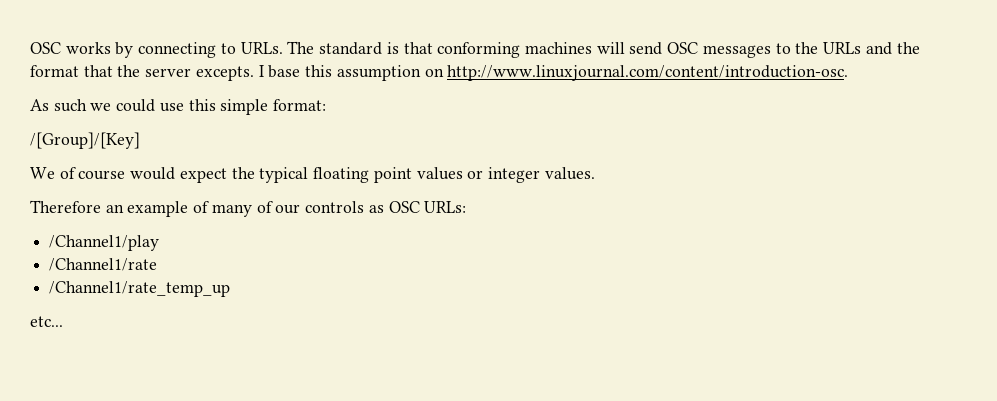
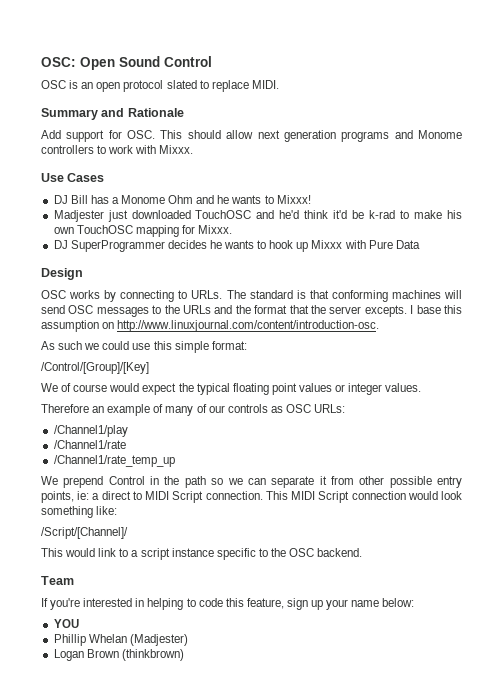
(30, 48) none -> [41,56,212,70] [41,80,279,92] [41,108,184,120] [41,130,463,142] [41,145,194,154] [41,173,105,182] [53,195,311,204] [53,210,462,222] [53,225,233,237] [53,240,420,252] [41,268,83,280] OSC: Open Sound Control // OSC is an open protocol slated to replace MIDI. // Summary and Rationale // Add support for OSC. This should allow next generation programs and Monome controllers to work with Mixxx. // Use Cases // DJ Bill has a Monome Ohm and he wants to Mixxx! // Madjester just downloaded TouchOSC and he'd think it'd be k-rad to make his own TouchOSC mapping for Mixxx. // DJ SuperProgrammer decides he wants to hook up Mixxx with Pure Data // Design //
[30,132,140,149] /[Group]/[Key] -> [41,362,149,374] /Control/[Group]/[Key]
[30,316,63,327] etc... -> [41,476,462,488] [41,491,462,503] [41,506,118,518] [41,527,128,539] [41,548,363,560] [41,576,74,585] [41,598,415,610] [53,619,79,628] [53,634,188,646] [53,649,184,661] We prepend Control in the path so we can separate it from other possible entry points, ie: a direct to MIDI Script connection. This MIDI Script connection would look something like: // /Script/[Channel]/ // This would link to a script instance specific to the OSC backend. // Team // If you're interested in helping to code this feature, sign up your name below: // YOU // Phillip Whelan (Madjester) // Logan Brown (thinkbrown)

